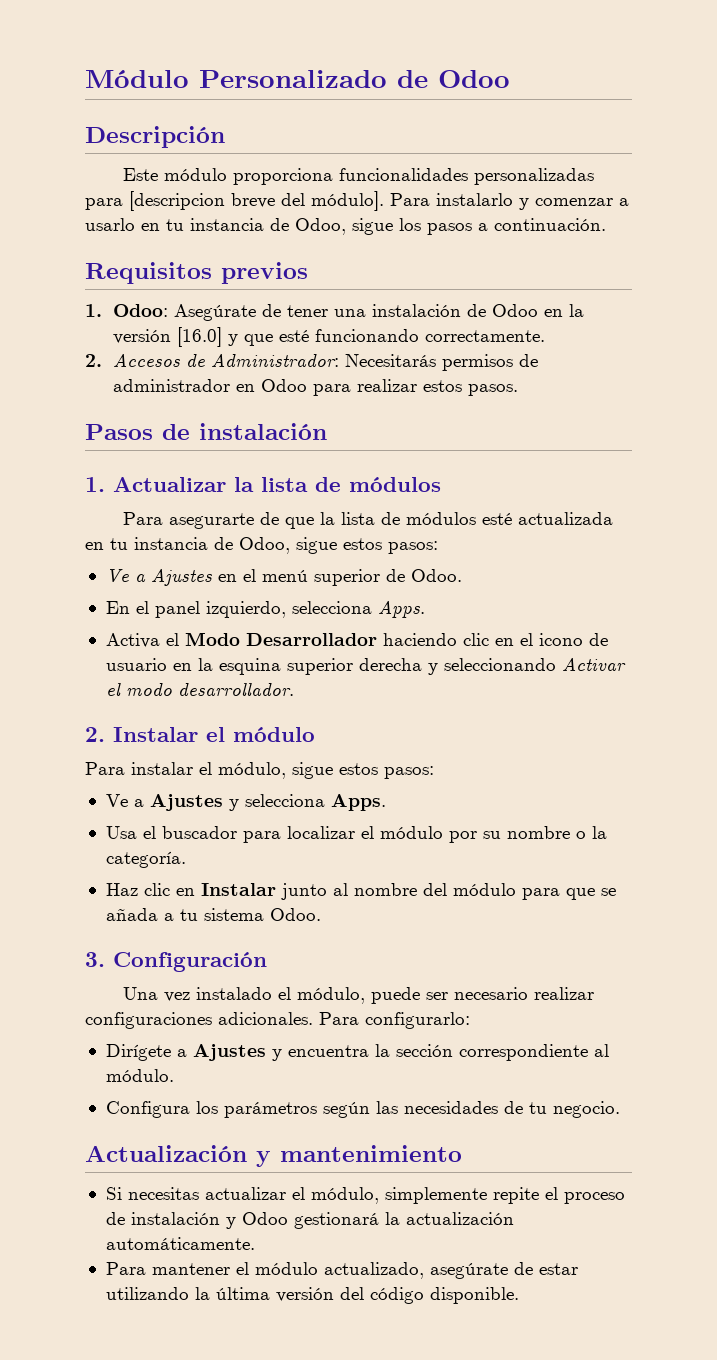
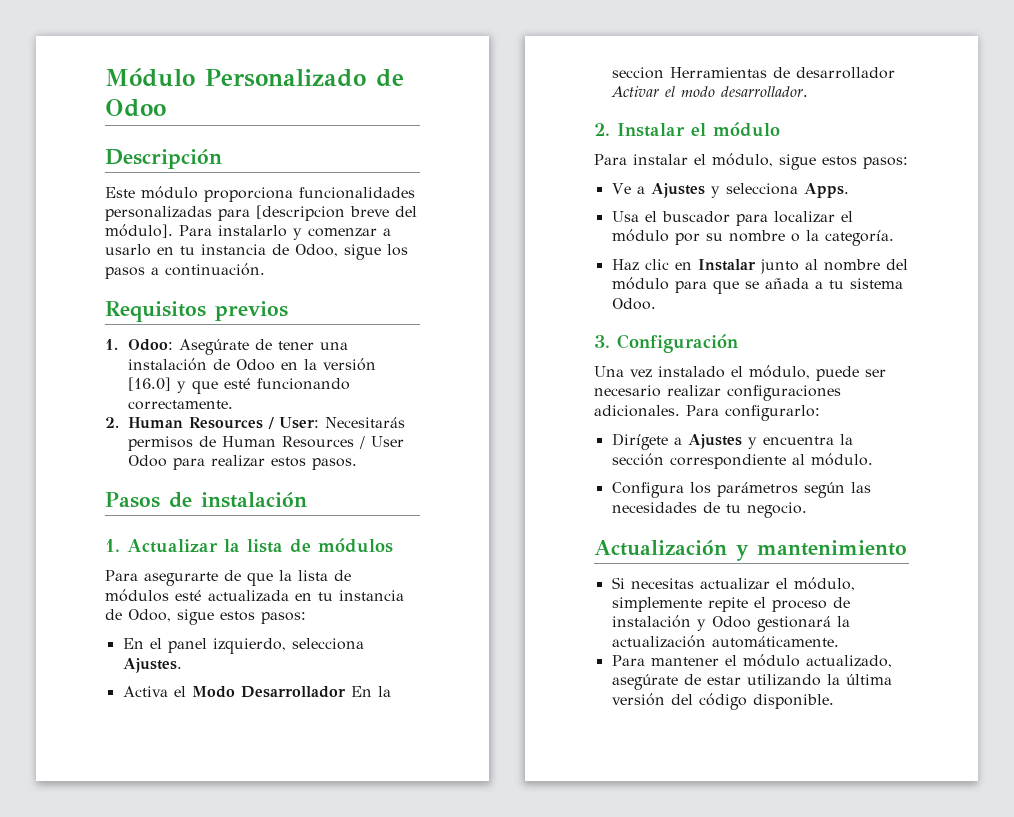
[112,353,538,371] [112,379,255,392] Accesos de Administrador: Necesitarás permisos de administrador en -> [128,417,406,429] [128,436,405,451] Human Resources / User: Necesitarás permisos de Human Resources / User
[105,568,462,586] // Ve a Ajustes en el menú superior de Odoo. -> (306, 618) none
[377,600,425,618] Apps. -> [122,658,182,673] Ajustes.
[382,633,608,646] [105,658,556,675] haciendo clic en el icono de usuario en la esquina superior derecha y seleccionando -> [350,686,391,697] [611,67,895,79] En la seccion Herramientas de desarrollador

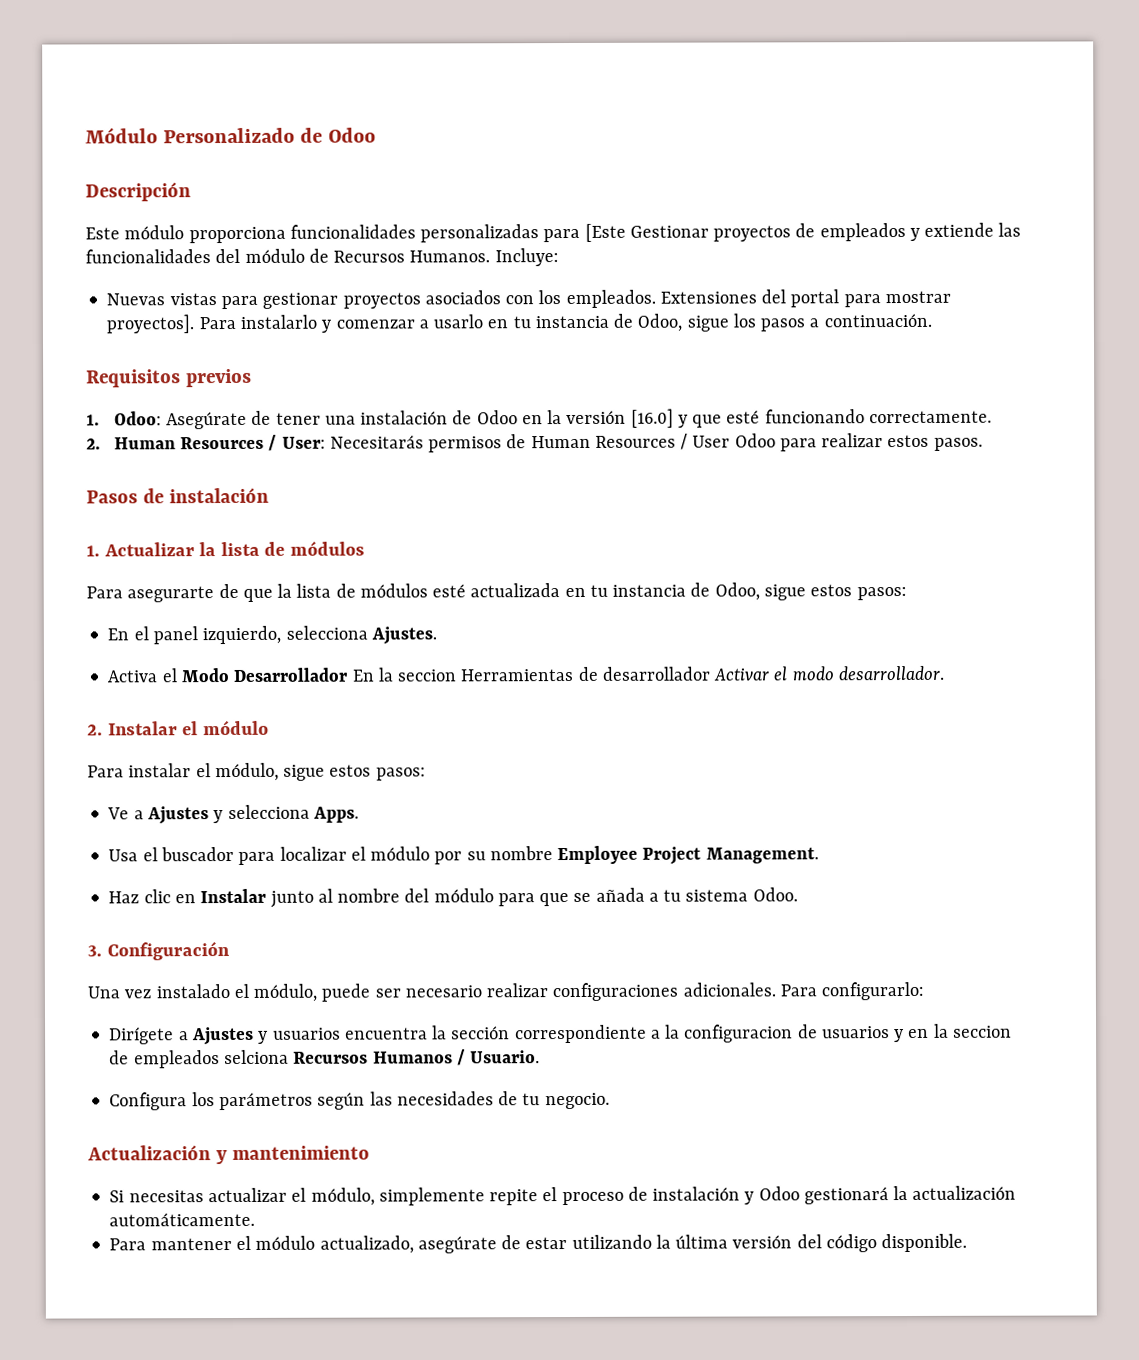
[256,205,417,221] [105,224,173,238] [descripcion breve del módulo]. -> [584,222,1022,242] [85,248,559,267] [106,289,951,310] [106,314,195,334] [Este Gestionar proyectos de empleados y extiende las funcionalidades del módulo de Recursos Humanos. Incluye: // Nuevas vistas para gestionar proyectos asociados con los empleados. Extensiones del portal para mostrar proyectos].
[790,230,894,246] o la categoría. -> [557,845,819,865] Employee Project Management.
(757, 443) none -> [272,1027,341,1040] usuarios
[791,453,873,466] al módulo. -> [650,1023,1012,1043] [109,1049,541,1069] a la configuracion de usuarios y en la seccion de empleados selciona Recursos Humanos / Usuario.

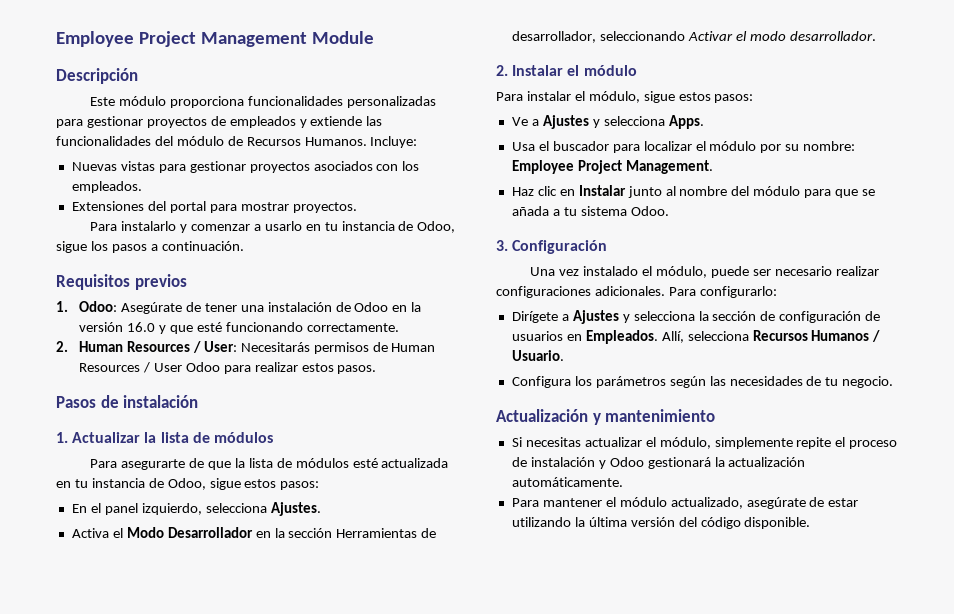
[85,127,377,144] Módulo Personalizado de Odoo -> [56,31,374,47] Employee Project Management Module
[584,223,709,242] [Este Gestionar -> [86,116,143,128] gestionar
(656, 299) none -> (142, 187) //
[106,314,195,334] proyectos]. -> [292,202,357,213] proyectos. //
[630,408,674,428] [16.0] -> [126,322,155,332] 16.0
[351,666,711,682] En la seccion Herramientas de desarrollador -> [255,528,437,538] [511,31,685,43] en la sección Herramientas de desarrollador, seleccionando
[489,846,553,861] nombre -> [803,141,856,151] nombre:
[272,1023,1012,1044] [109,1049,289,1069] usuarios encuentra la sección correspondiente a la configuracion de usuarios y en la seccion de empleados selciona -> [633,311,881,323] [511,330,749,344] selecciona la sección de configuración de usuarios en Empleados. Allí, selecciona

